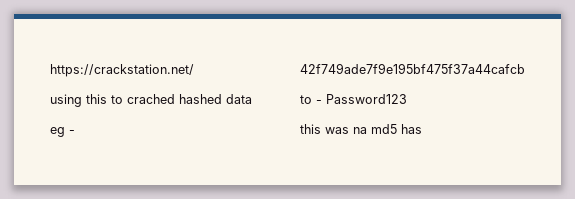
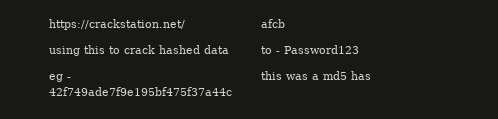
[127,94,175,104] crached -> [124,45,155,54] crack
[353,127,367,134] na -> [312,74,319,80] a

